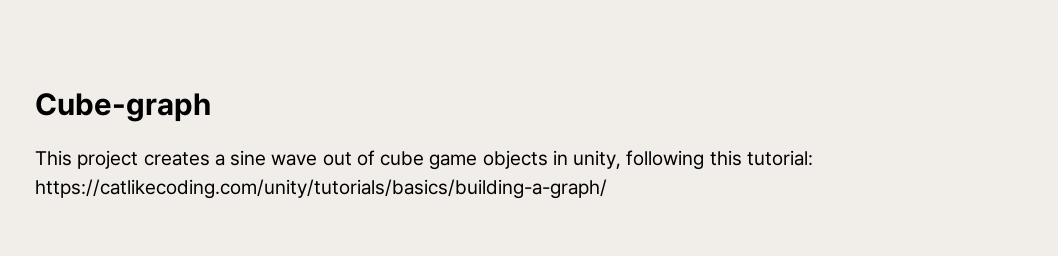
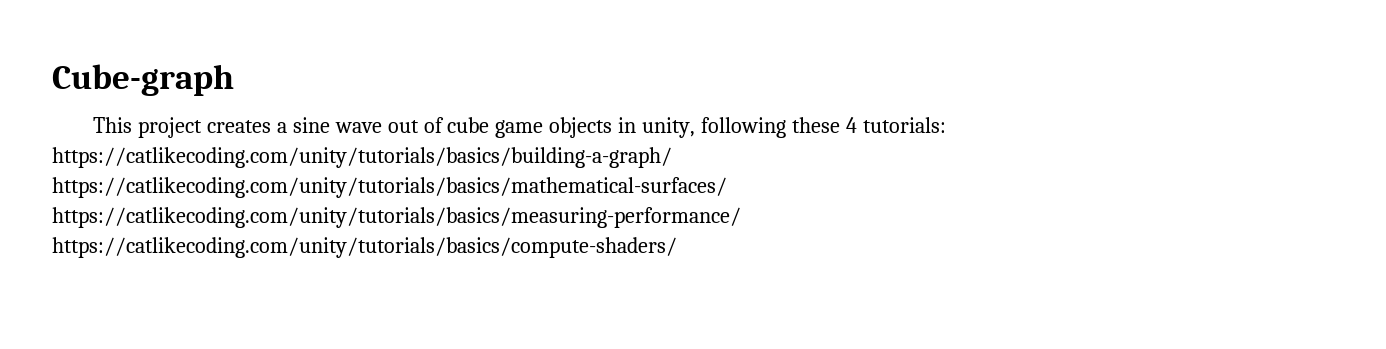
[709,150,813,166] [35,179,607,199] this tutorial: https://catlikecoding.com/unity/tutorials/basics/building-a-graph/ -> [792,117,946,133] [52,147,672,168] [52,177,727,198] [52,207,741,228] [52,237,677,258] these 4 tutorials: https://catlikecoding.com/unity/tutorials/basics/building-a-graph/ https://catlikecoding.com/unity/tutorials/basics/mathematical-surfaces/ https://catlikecoding.com/unity/tutorials/basics/measuring-performance/ https://catlikecoding.com/unity/tutorials/basics/compute-shaders/

